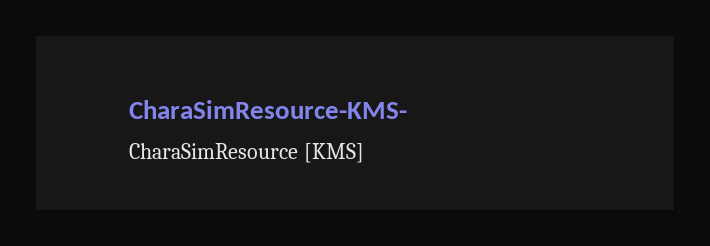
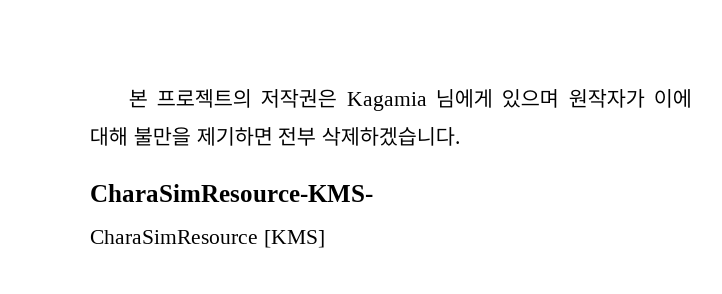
(129, 109) none -> [128,89,692,111] [90,127,461,146] 본 프로젝트의 저작권은 Kagamia 님에게 있으며 원작자가 이에 대해 불만을 제기하면 전부 삭제하겠습니다. //

